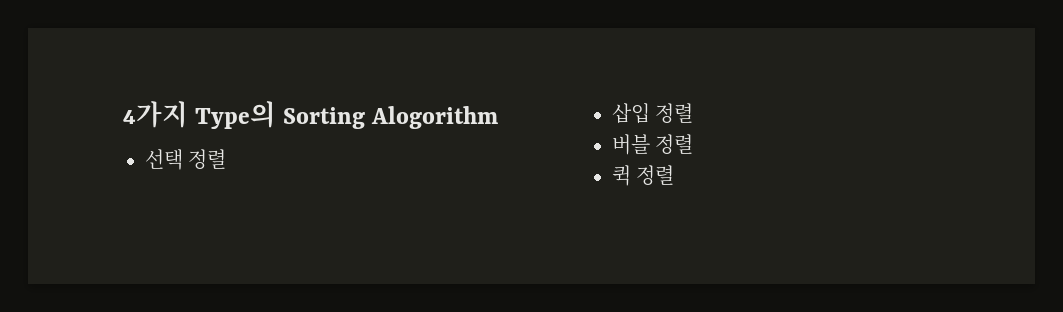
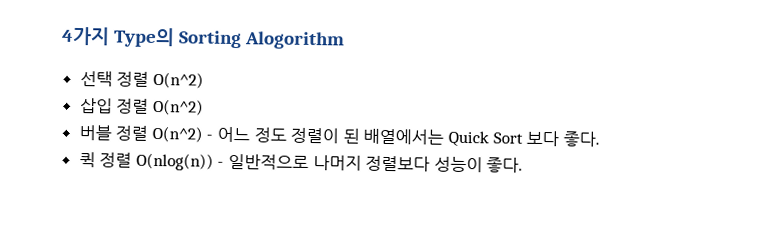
(227, 159) none -> [152,71,204,89] O(n^2)
(694, 113) none -> [152,98,204,116] O(n^2)
[612,165,675,186] // 퀵 정렬 -> [151,125,600,147] [78,152,524,173] O(n^2) - 어느 정도 정렬이 된 배열에서는 Quick Sort 보다 좋다. // 퀵 정렬 O(nlog(n)) - 일반적으로 나머지 정렬보다 성능이 좋다.

